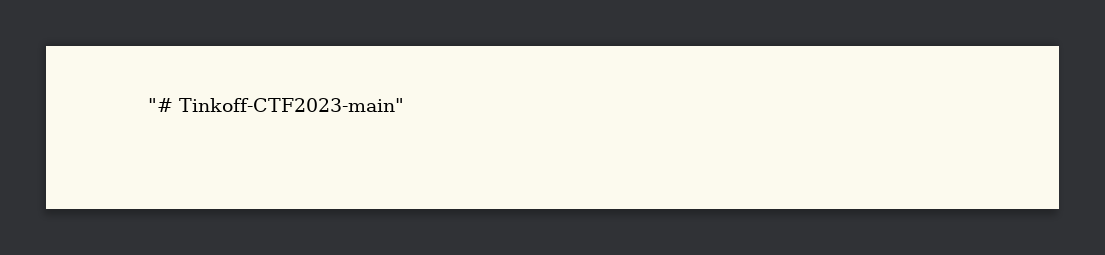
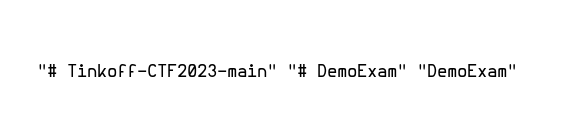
(404, 105) none -> [287,64,517,77] "# DemoExam" "DemoExam"

